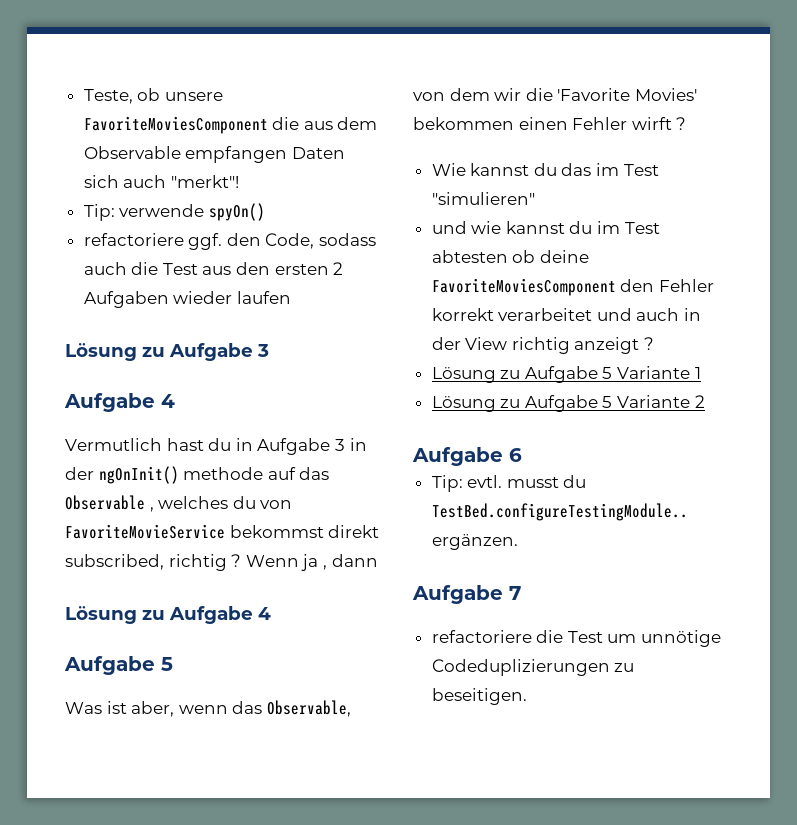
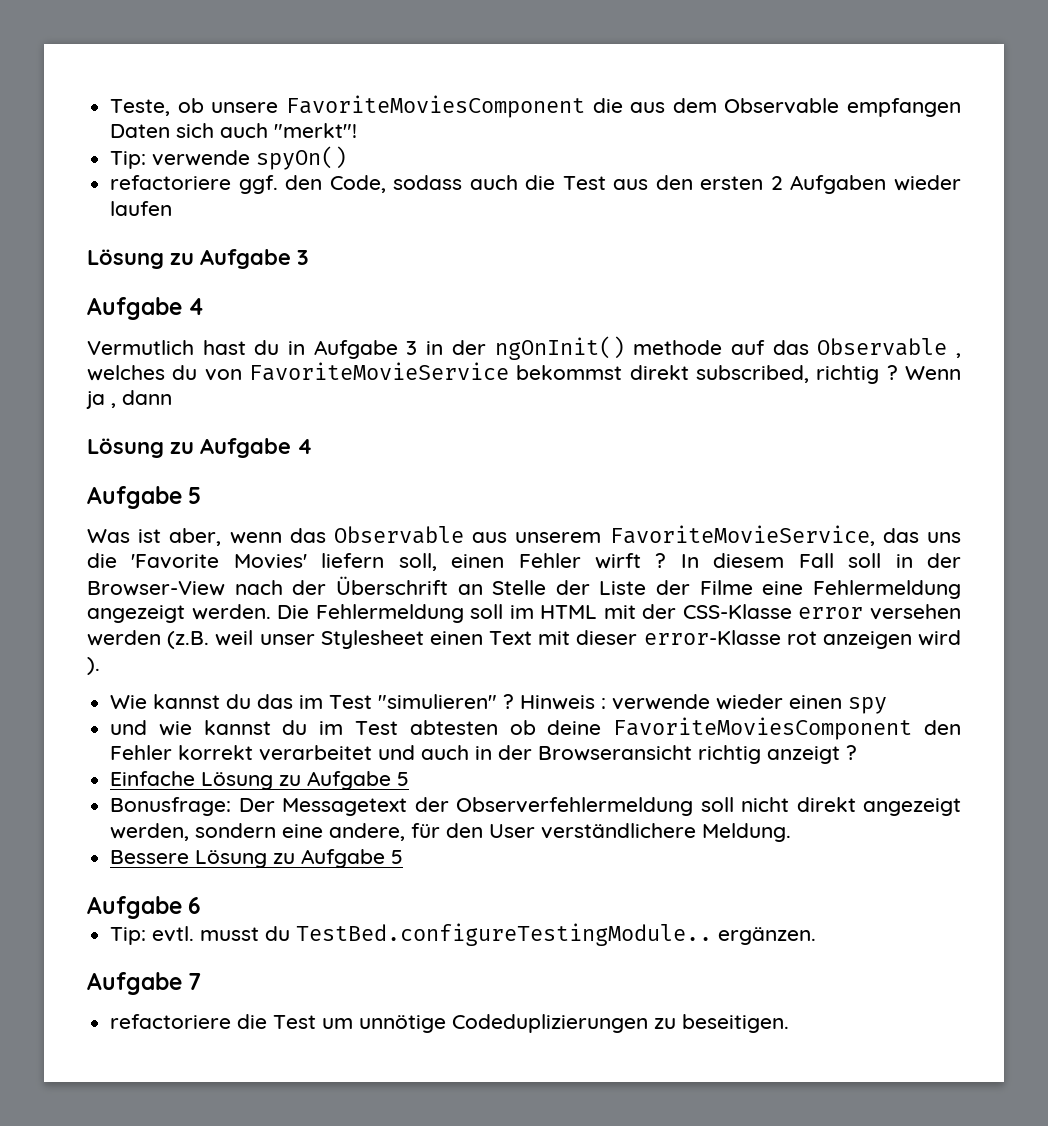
[266,700,351,717] [413,88,522,101] Observable, von dem wir -> [334,525,962,546] Observable aus unserem FavoriteMovieService, das uns
[413,117,514,130] bekommen -> [321,553,437,571] liefern soll,
(687, 123) none -> [680,553,962,568] [87,576,961,599] [87,604,961,623] [87,630,961,649] [87,657,100,675] In diesem Fall soll in der Browser-View nach der Überschrift an Stelle der Liste der Filme eine Fehlermeldung angezeigt werden. Die Fehlermeldung soll im HTML mit der CSS-Klasse error versehen werden (z.B. weil unser Stylesheet einen Text mit dieser error-Klasse rot anzeigen wird ).
(535, 198) none -> [503,694,888,714] ? Hinweis : verwende wieder einen spy
[465,337,508,350] View -> [538,745,693,761] Browseransicht
[431,366,701,383] [431,395,705,412] Lösung zu Aufgabe 5 Variante 1 // Lösung zu Aufgabe 5 Variante 2 -> [110,771,410,790] [110,797,961,816] [110,823,792,842] [110,849,404,868] Einfache Lösung zu Aufgabe 5 // Bonusfrage: Der Messagetext der Observerfehlermeldung soll nicht direkt angezeigt werden, sondern eine andere, für den User verständlichere Meldung. // Bessere Lösung zu Aufgabe 5

